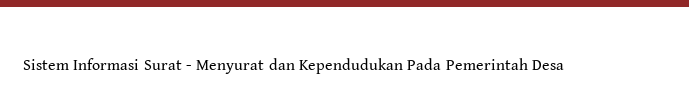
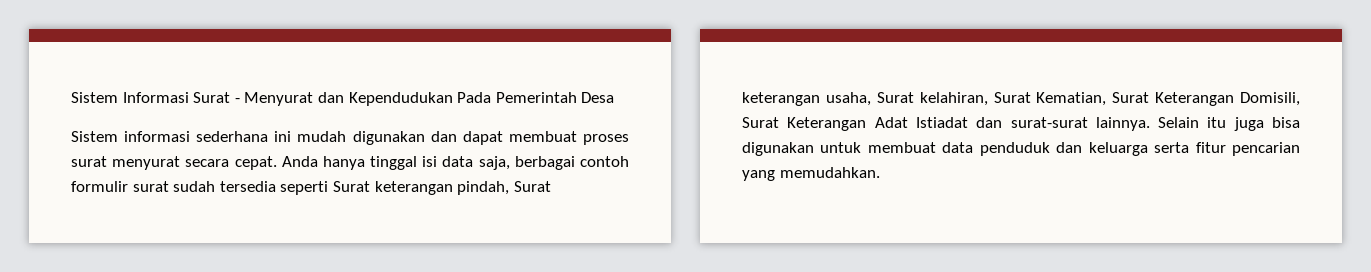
(564, 65) none -> [71,131,629,145] [71,156,629,170] [71,181,551,195] [742,92,1300,106] [742,117,1300,131] [742,142,1300,156] [742,167,880,181] // Sistem informasi sederhana ini mudah digunakan dan dapat membuat proses surat menyurat secara cepat. Anda hanya tinggal isi data saja, berbagai contoh formulir surat sudah tersedia seperti Surat keterangan pindah, Surat keterangan usaha, Surat kelahiran, Surat Kematian, Surat Keterangan Domisili, Surat Keterangan Adat Istiadat dan surat-surat lainnya. Selain itu juga bisa digunakan untuk membuat data penduduk dan keluarga serta fitur pencarian yang memudahkan.

